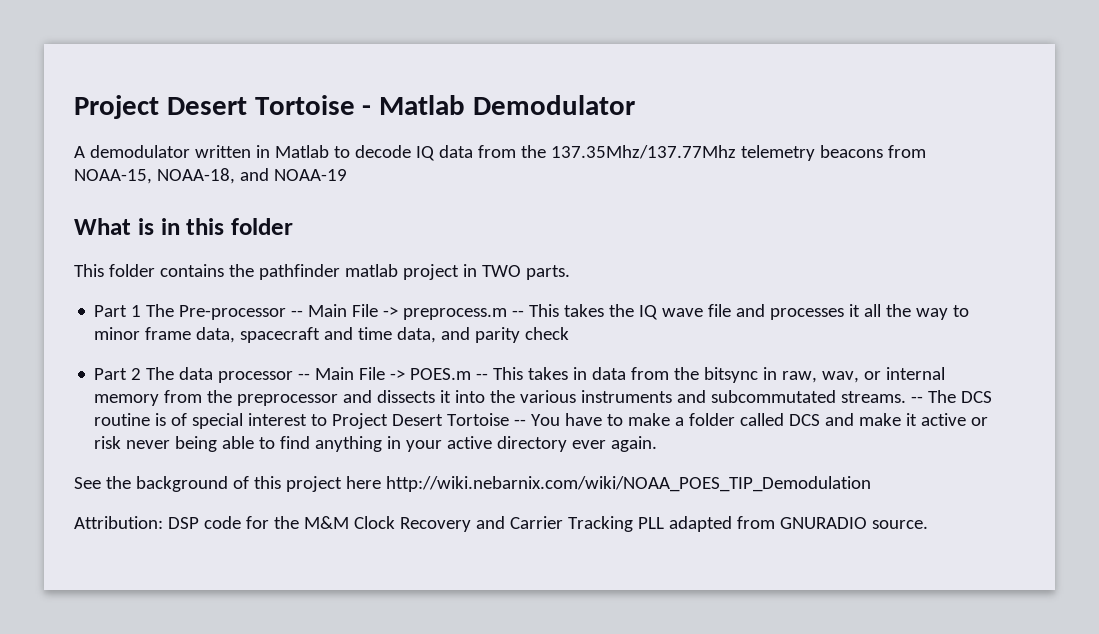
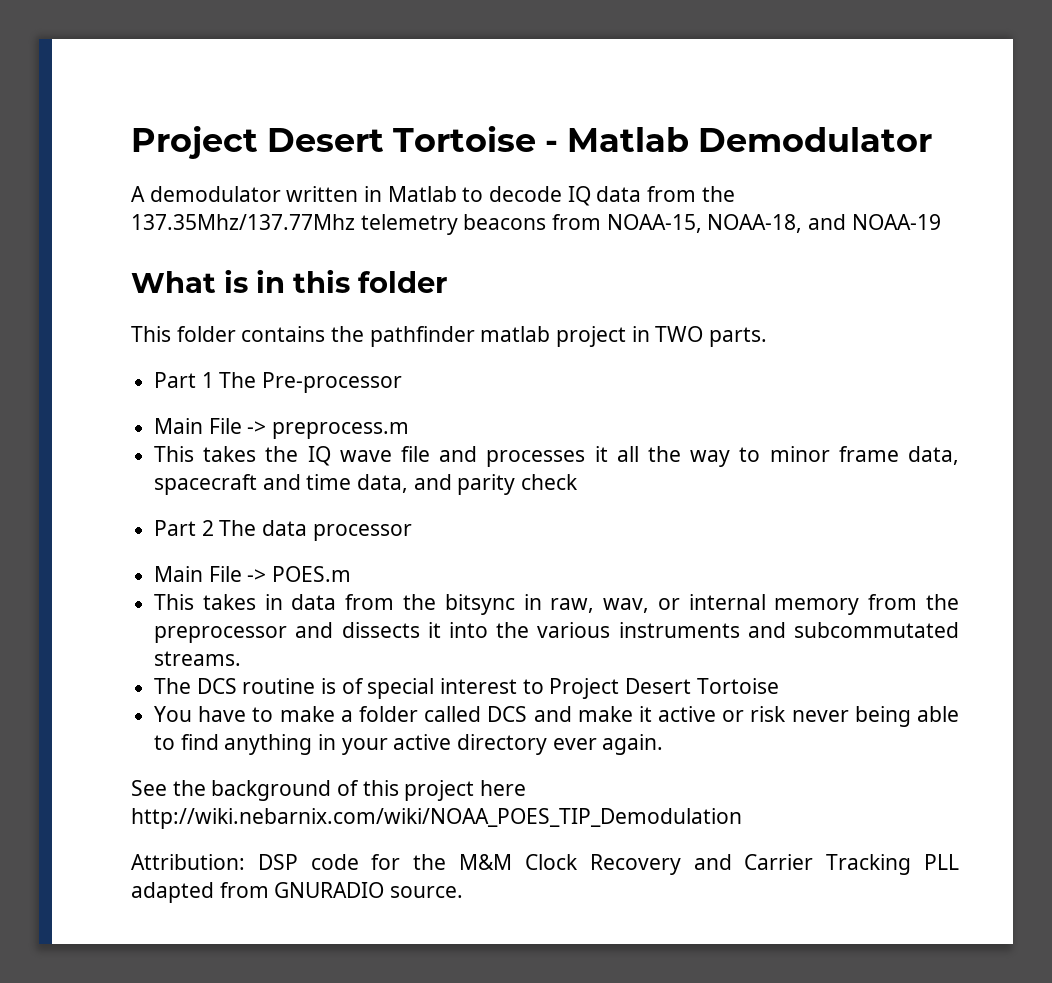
[291,310,304,317] -- -> (403, 382) //
[512,310,525,317] -- -> (410, 430) //
[298,373,311,380] -- -> (412, 532) //
[476,373,489,380] -- -> (352, 574) //
[911,396,924,403] -- -> (242, 658) //
[514,419,527,426] -- -> (779, 686) //

